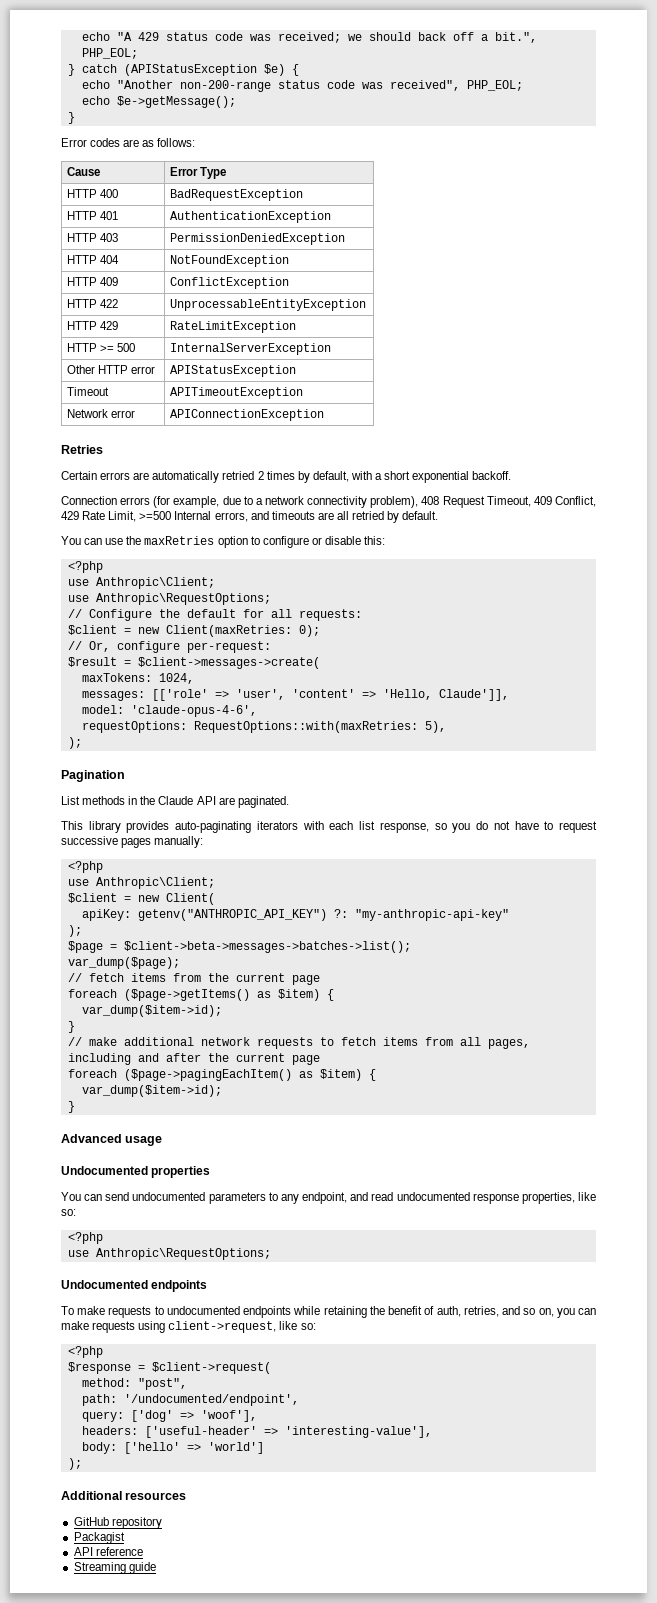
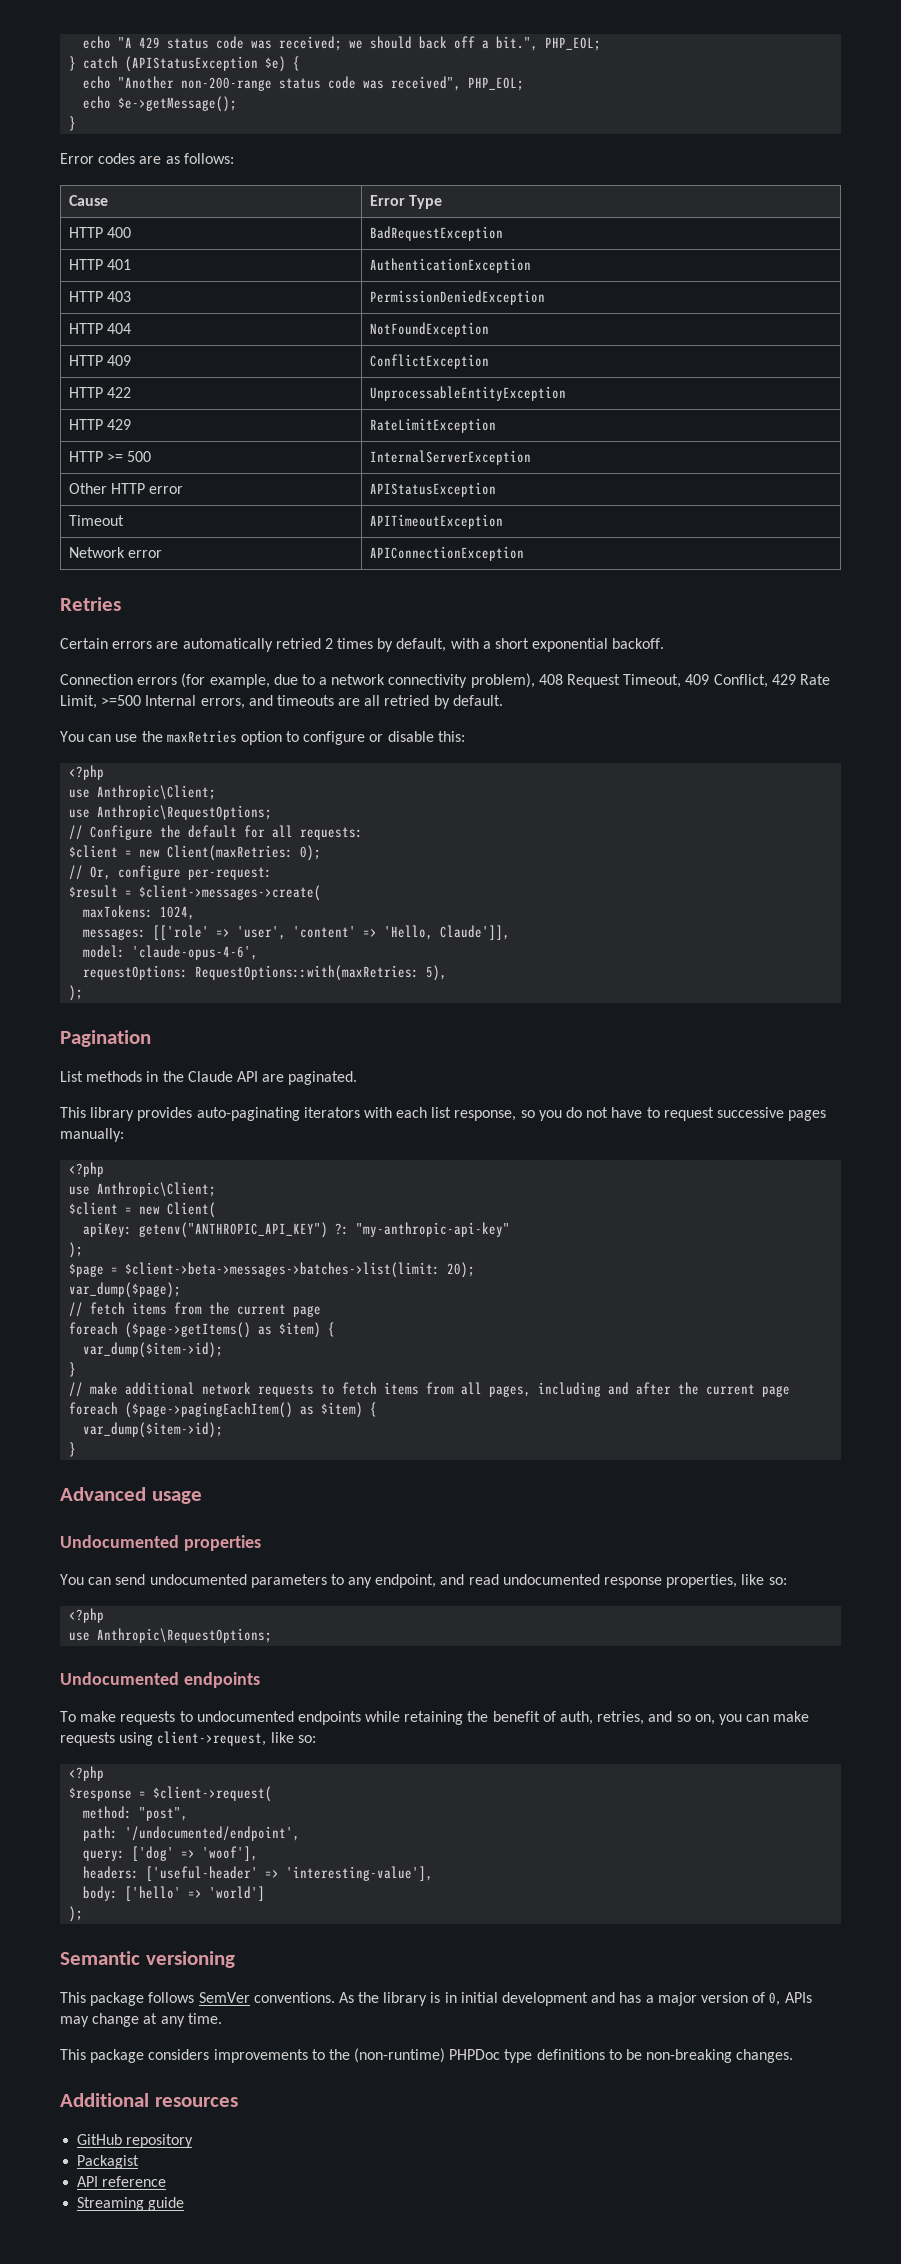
[123,941,411,953] $client->beta->messages->batches->list(); -> [125,1262,476,1278] $client->beta->messages->batches->list(limit: 20);
(82, 1464) none -> [60,1951,235,1968] [60,1992,812,2006] [60,2013,222,2027] [60,2048,794,2063] // Semantic versioning // This package follows SemVer conventions. As the library is in initial development and has a major version of 0, APIs may change at any time. // This package considers improvements to the (non-runtime) PHPDoc type definitions to be non-breaking changes.

